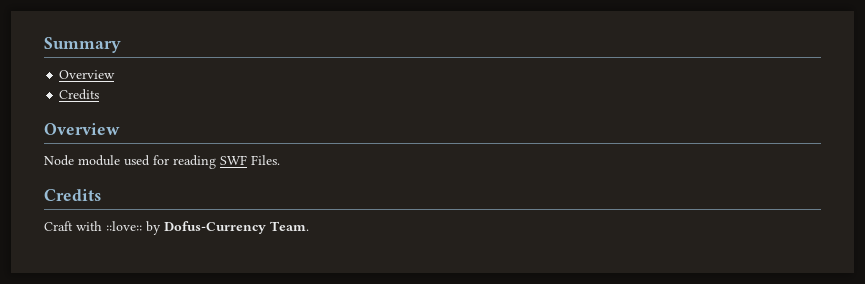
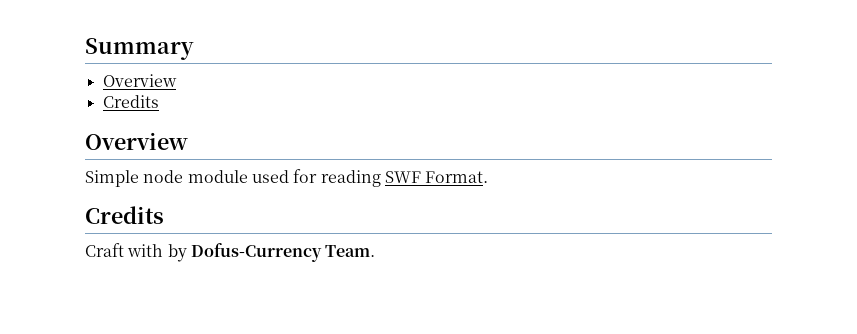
[44,155,74,166] Node -> [85,170,184,187] Simple node
[251,155,280,165] Files. -> [425,171,489,183] Format.
[106,221,142,231] ::love:: -> (164, 250) none

